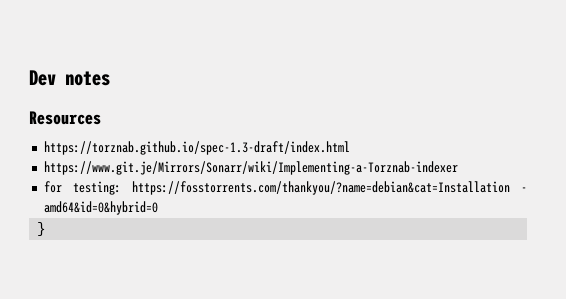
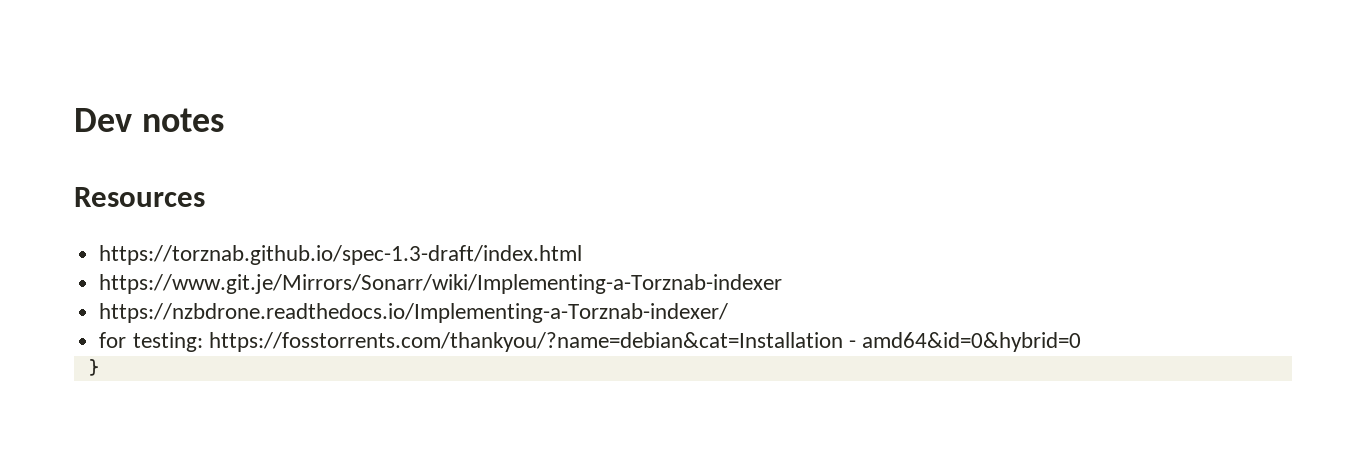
(458, 168) none -> [99,303,729,323] // https://nzbdrone.readthedocs.io/Implementing-a-Torznab-indexer/

